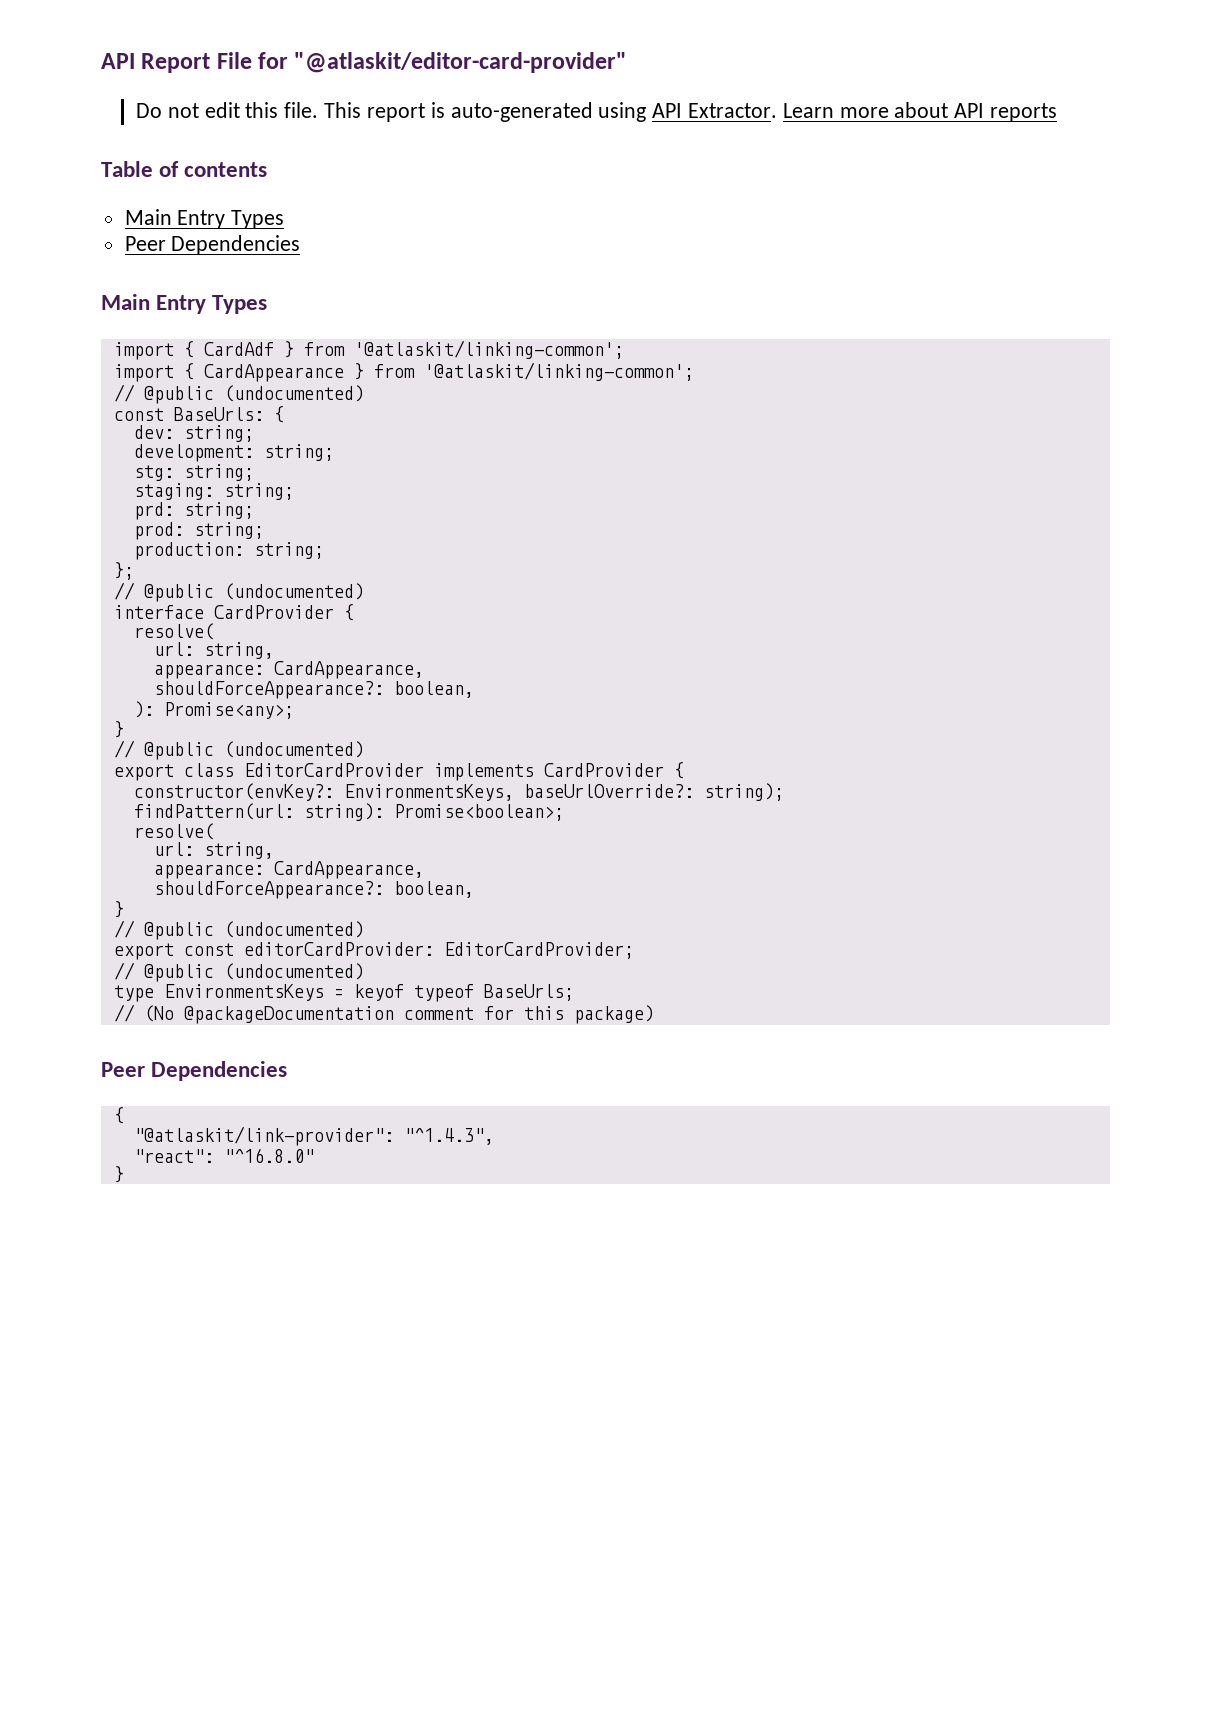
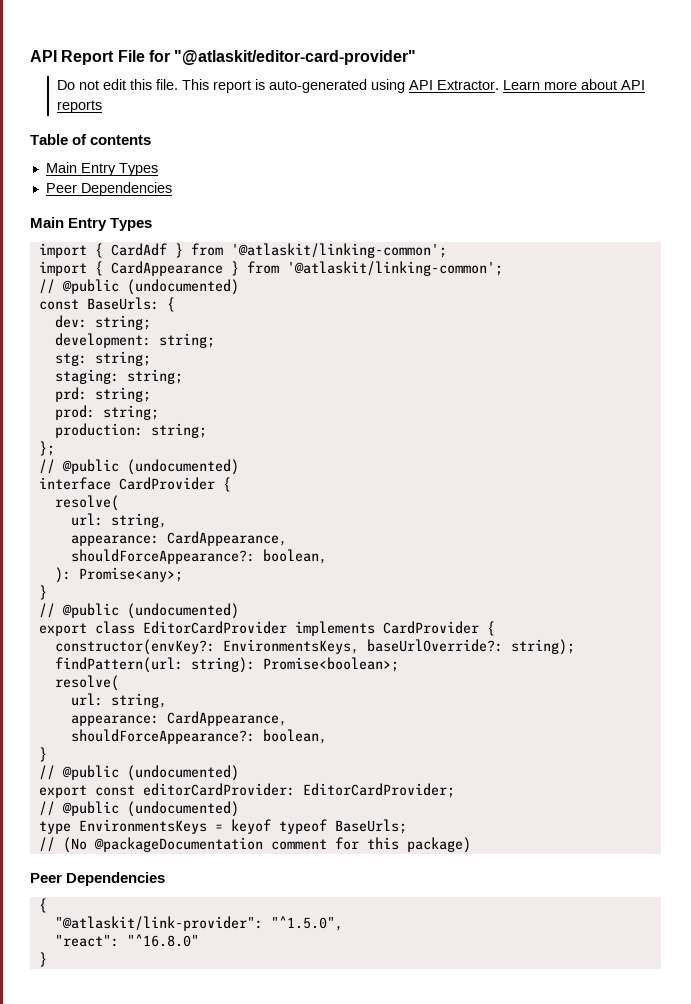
[403,1128,494,1145] "^1.4.3", -> [270,916,343,931] "^1.5.0",

